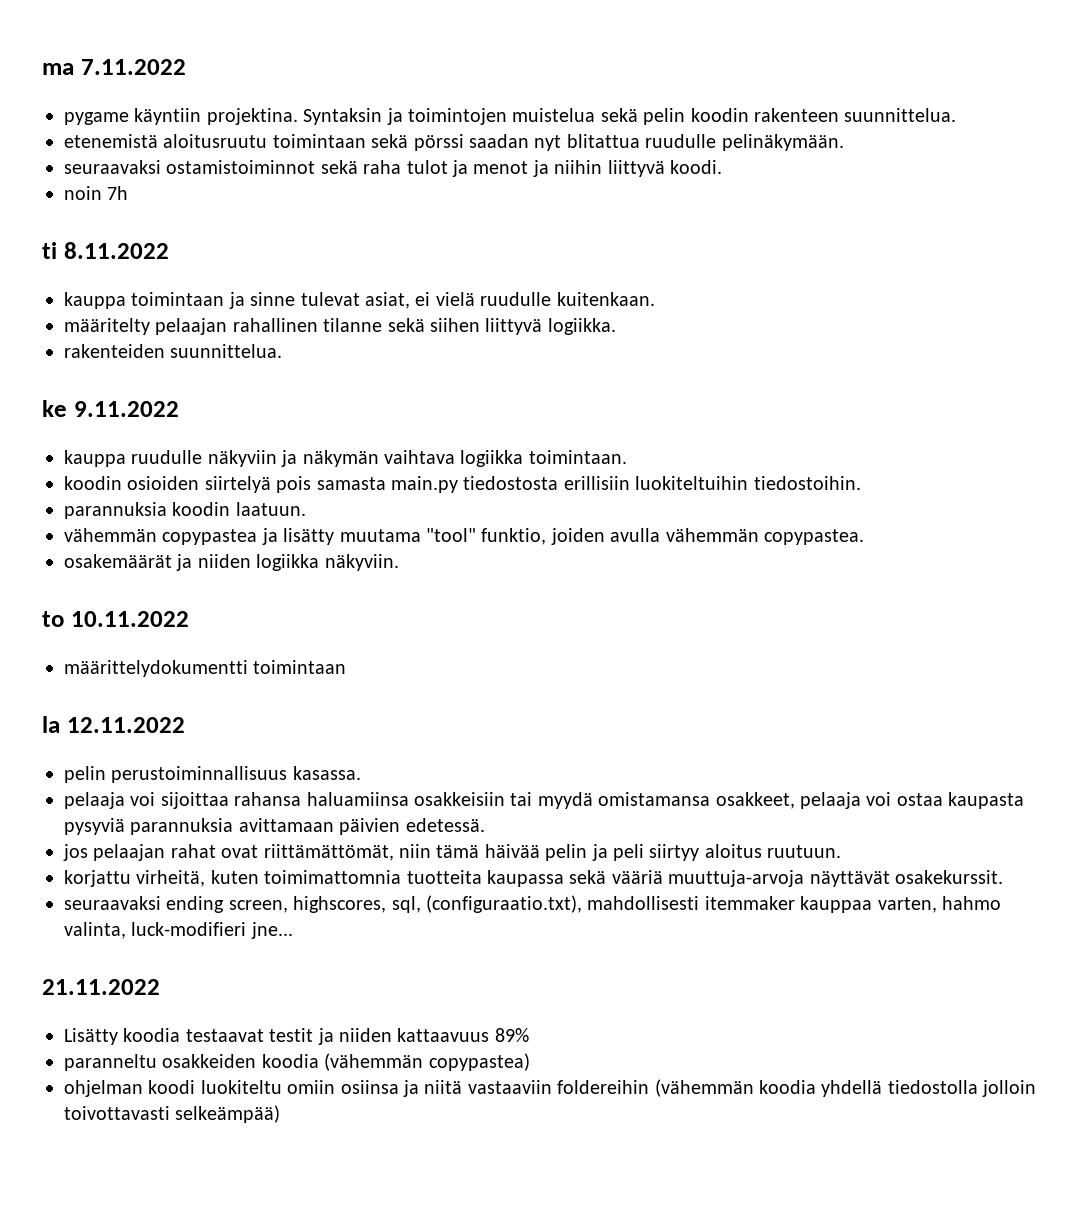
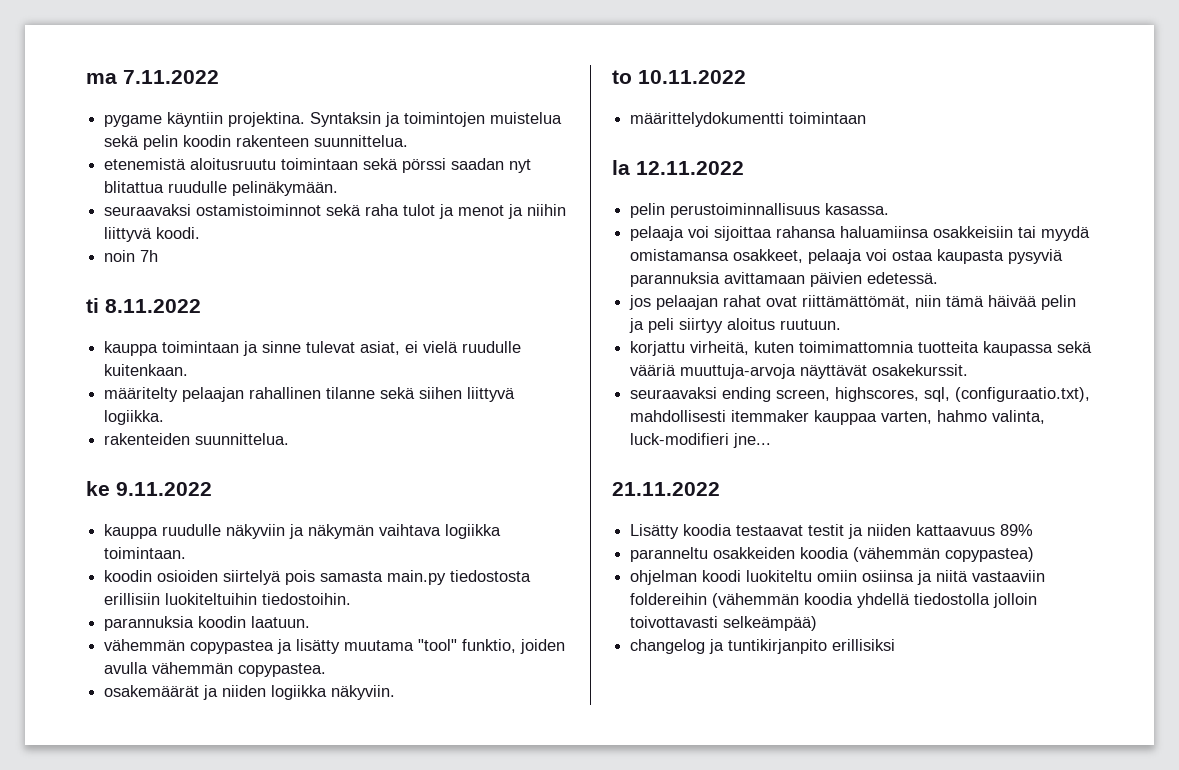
(281, 1114) none -> [630,639,896,654] // changelog ja tuntikirjanpito erillisiksi

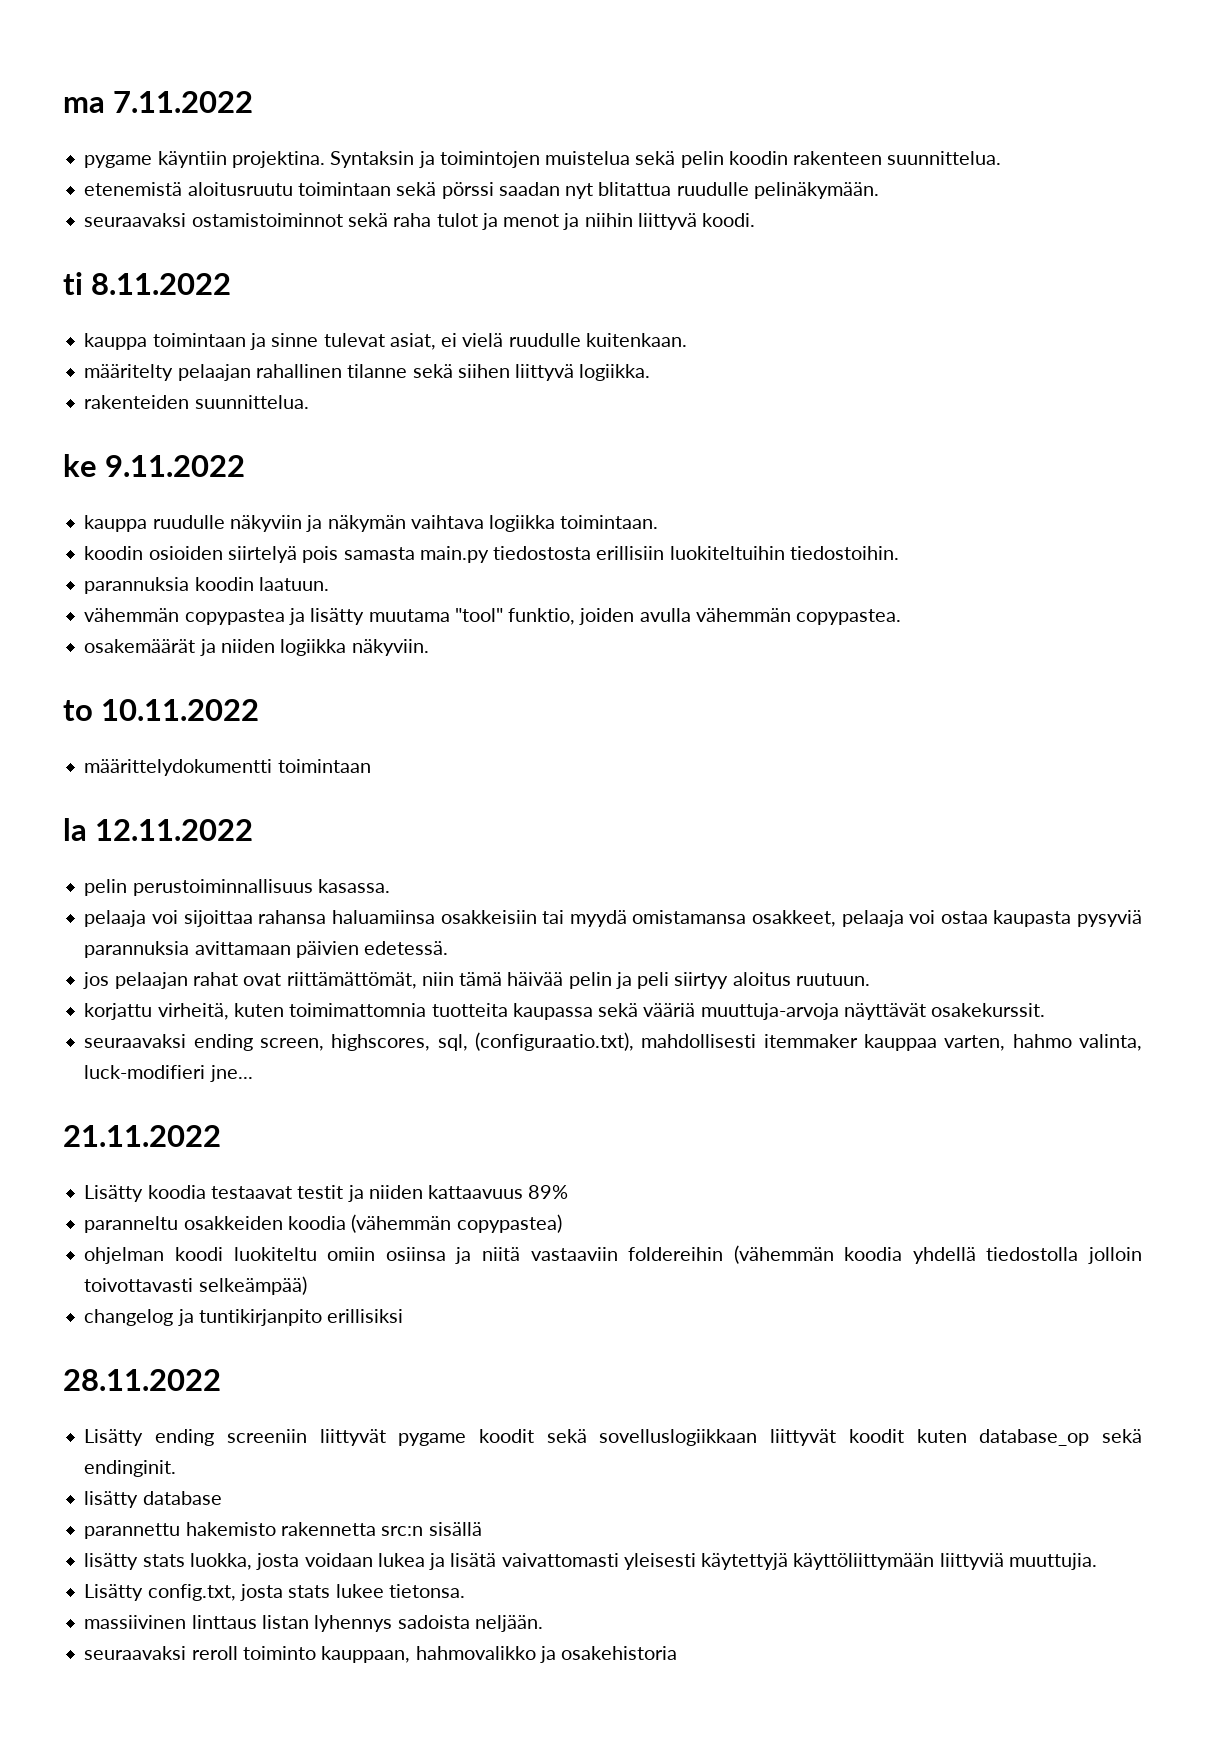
[104,250,159,262] // noin 7h -> (756, 220) none
(896, 645) none -> [63,1369,221,1391] [84,1429,1142,1446] [84,1460,177,1477] [84,1491,222,1508] [84,1522,482,1539] [84,1553,1097,1570] [84,1584,465,1601] [84,1615,543,1632] [84,1646,678,1663] // 28.11.2022 // Lisätty ending screeniin liittyvät pygame koodit sekä sovelluslogiikkaan liittyvät koodit kuten database_op sekä endinginit. // lisätty database // parannettu hakemisto rakennetta src:n sisällä // lisätty stats luokka, josta voidaan lukea ja lisätä vaivattomasti yleisesti käytettyjä käyttöliittymään liittyviä muuttujia. // Lisätty config.txt, josta stats lukee tietonsa. // massiivinen linttaus listan lyhennys sadoista neljään. // seuraavaksi reroll toiminto kauppaan, hahmovalikko ja osakehistoria

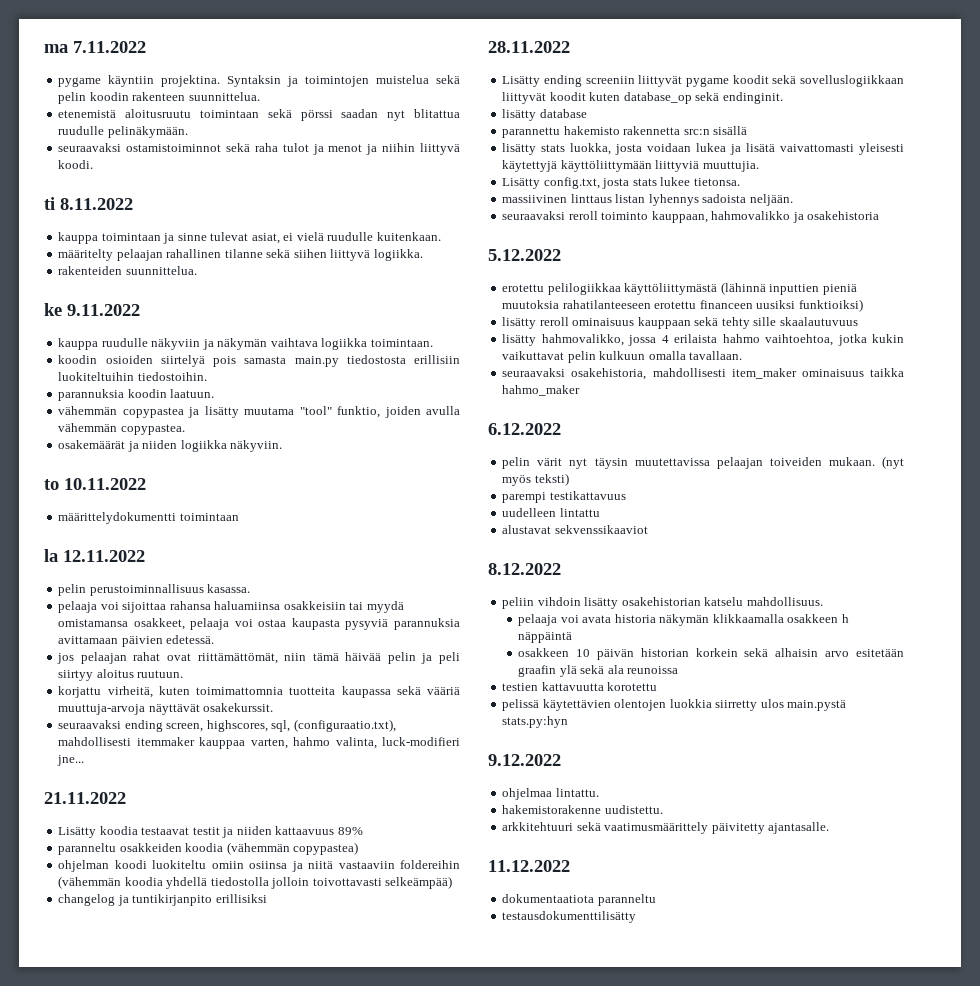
(678, 1653) none -> [488,249,561,261] [502,282,857,295] [502,299,863,312] [502,317,858,329] [502,334,904,346] [502,351,743,363] [502,368,904,380] [502,385,581,396] [488,423,561,435] [502,456,904,469] [502,473,569,486] [502,491,626,503] [502,508,600,517] [502,525,648,534] [488,563,561,575] [502,597,823,609] [518,614,849,626] [518,632,573,643] [518,648,904,660] [518,665,679,677] [502,682,658,691] [502,699,847,711] [502,716,569,728] [488,754,561,766] [502,788,599,800] [502,805,663,814] [502,822,830,834] [488,860,570,872] [502,894,656,906] [502,911,637,923] // 5.12.2022 // erotettu pelilogiikkaa käyttöliittymästä (lähinnä inputtien pieniä muutoksia rahatilanteeseen erotettu financeen uusiksi funktioiksi) // lisätty reroll ominaisuus kauppaan sekä tehty sille skaalautuvuus // lisätty hahmovalikko, jossa 4 erilaista hahmo vaihtoehtoa, jotka kukin vaikuttavat pelin kulkuun omalla tavallaan. // seuraavaksi osakehistoria, mahdollisesti item_maker ominaisuus taikka hahmo_maker // 6.12.2022 // pelin värit nyt täysin muutettavissa pelaajan toiveiden mukaan. (nyt myös teksti) // parempi testikattavuus // uudelleen lintattu // alustavat sekvenssikaaviot // 8.12.2022 // peliin vihdoin lisätty osakehistorian katselu mahdollisuus. // pelaaja voi avata historia näkymän klikkaamalla osakkeen h näppäintä // osakkeen 10 päivän historian korkein sekä alhaisin arvo esitetään graafin ylä sekä ala reunoissa // testien kattavuutta korotettu // pelissä käytettävien olentojen luokkia siirretty ulos main.pystä stats.py:hyn // 9.12.2022 // ohjelmaa lintattu. // hakemistorakenne uudistettu. // arkkitehtuuri sekä vaatimusmäärittely päivitetty ajantasalle. // 11.12.2022 // dokumentaatiota paranneltu // testausdokumenttilisätty

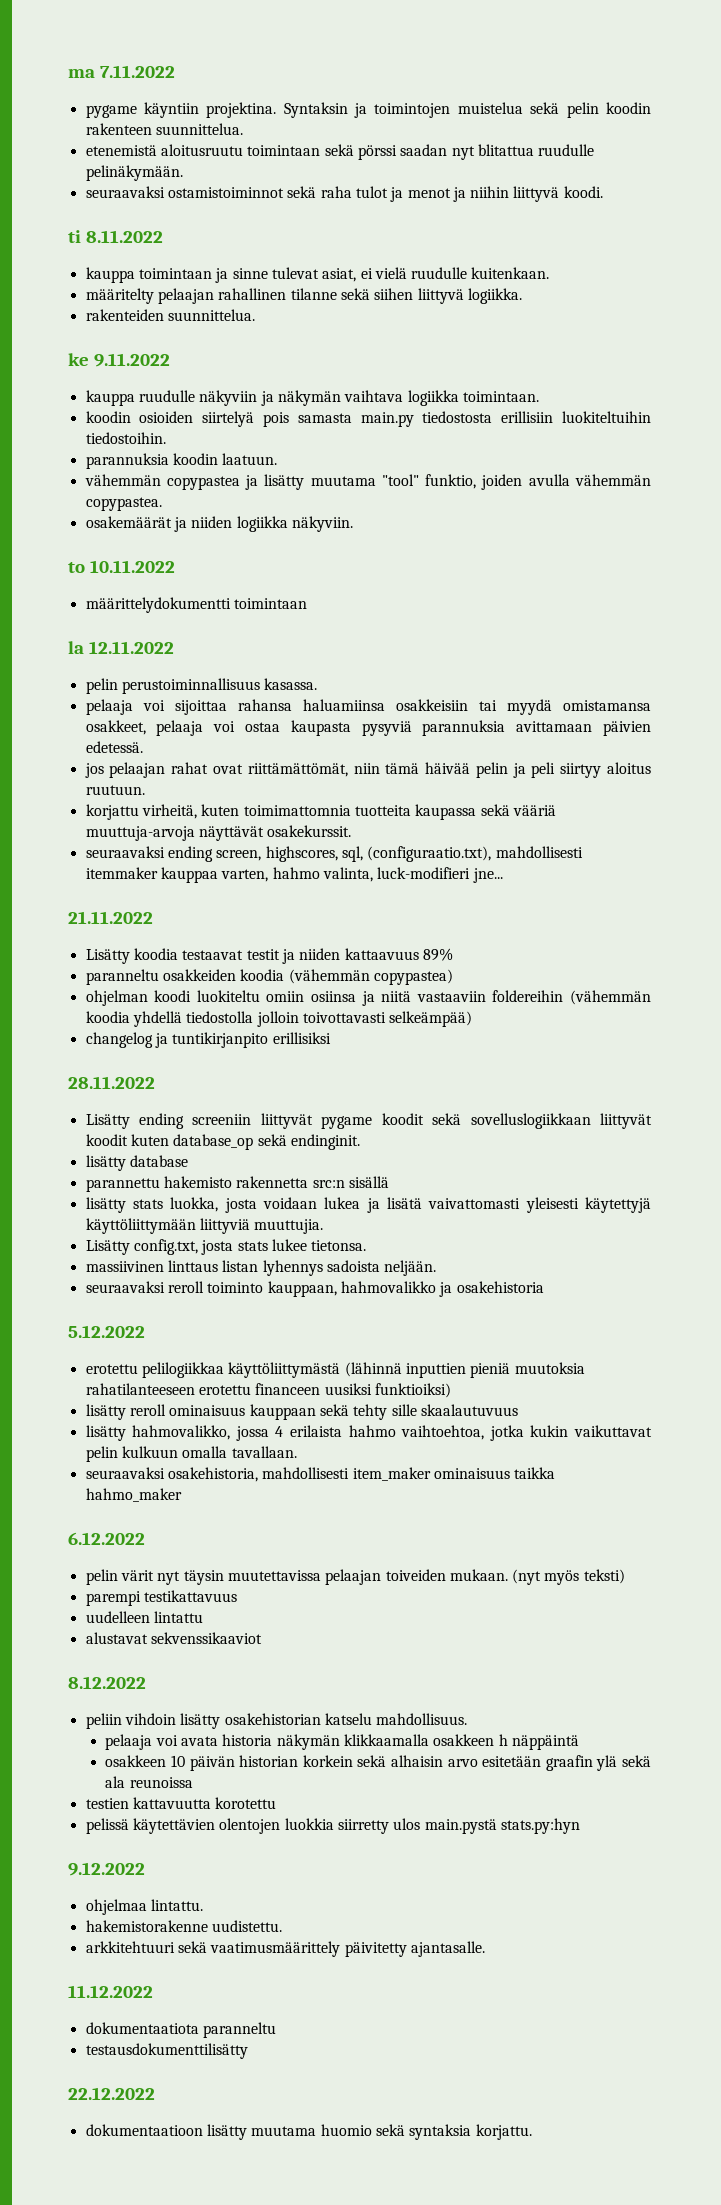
(637, 917) none -> [68,2087,155,2100] [85,2124,532,2140] // 22.12.2022 // dokumentaatioon lisätty muutama huomio sekä syntaksia korjattu.

